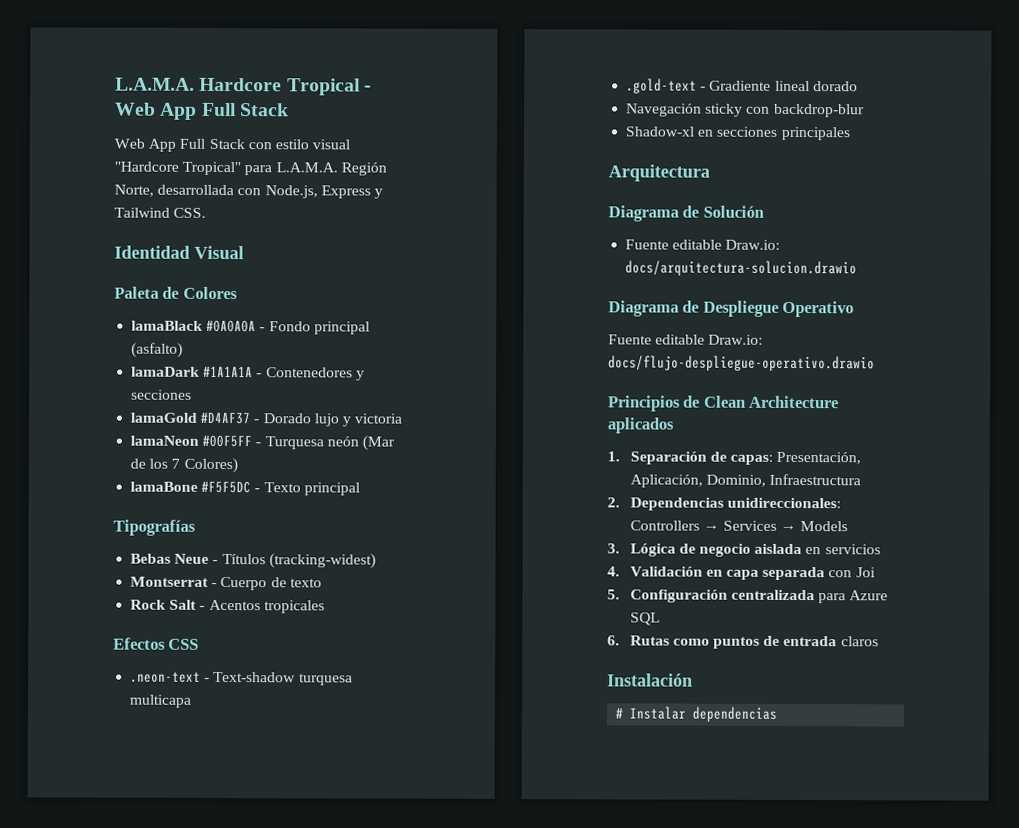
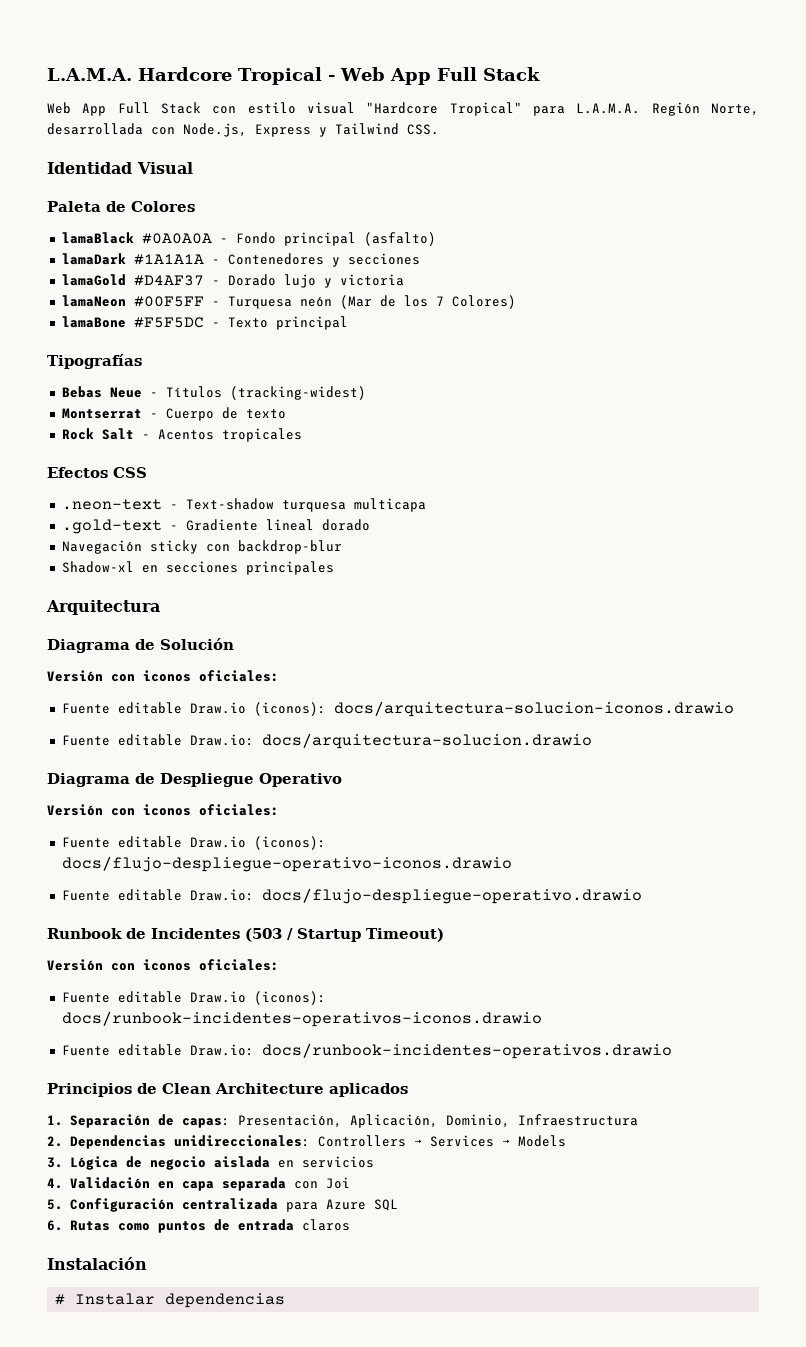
(764, 211) none -> [47,670,279,682] [61,701,734,717] // Versión con iconos oficiales: // Fuente editable Draw.io (iconos): docs/arquitectura-solucion-iconos.drawio
[608,334,764,345] [608,355,875,372] Fuente editable Draw.io: docs/flujo-despliegue-operativo.drawio -> [47,804,279,816] [61,836,326,850] [61,856,512,872] [61,888,642,904] [47,928,444,942] [47,959,279,971] [61,991,326,1005] [61,1011,542,1027] [61,1043,672,1059] Versión con iconos oficiales: // Fuente editable Draw.io (iconos): docs/flujo-despliegue-operativo-iconos.drawio // Fuente editable Draw.io: docs/flujo-despliegue-operativo.drawio // Runbook de Incidentes (503 / Startup Timeout) // Versión con iconos oficiales: // Fuente editable Draw.io (iconos): docs/runbook-incidentes-operativos-iconos.drawio // Fuente editable Draw.io: docs/runbook-incidentes-operativos.drawio

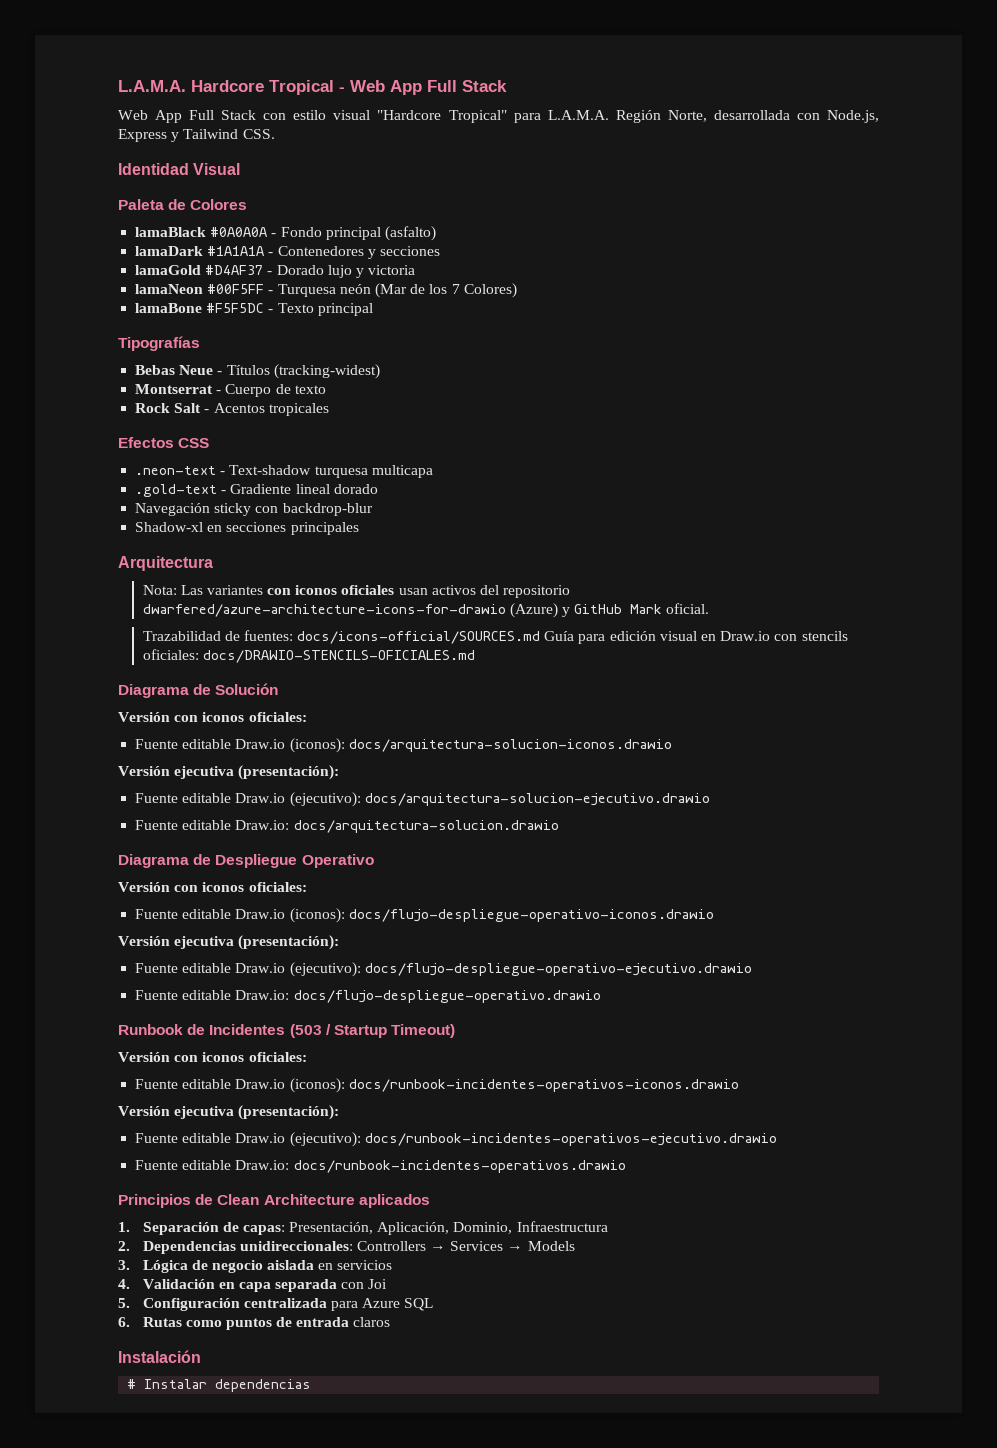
(160, 607) none -> [142,585,571,598] [142,603,710,618] [142,630,848,644] [142,649,475,663] // Nota: Las variantes con iconos oficiales usan activos del repositorio dwarfered/azure-architecture-icons-for-drawio (Azure) y GitHub Mark oficial. // Trazabilidad de fuentes: docs/icons-official/SOURCES.md Guía para edición visual en Draw.io con stencils oficiales: docs/DRAWIO-STENCILS-OFICIALES.md
(734, 709) none -> [118,765,340,780] [135,792,710,807] // Versión ejecutiva (presentación): // Fuente editable Draw.io (ejecutivo): docs/arquitectura-solucion-ejecutivo.drawio
(512, 864) none -> [118,935,340,950] [135,962,752,977] // Versión ejecutiva (presentación): // Fuente editable Draw.io (ejecutivo): docs/flujo-despliegue-operativo-ejecutivo.drawio
(542, 1019) none -> [118,1105,340,1120] [135,1132,777,1147] // Versión ejecutiva (presentación): // Fuente editable Draw.io (ejecutivo): docs/runbook-incidentes-operativos-ejecutivo.drawio

